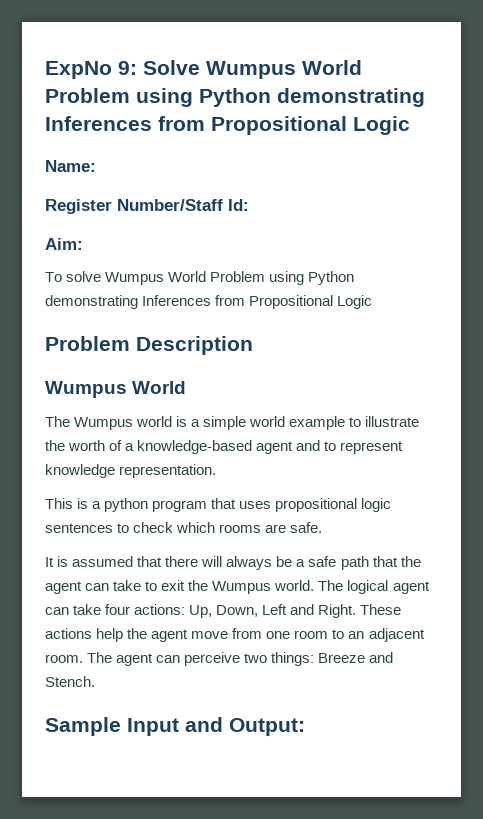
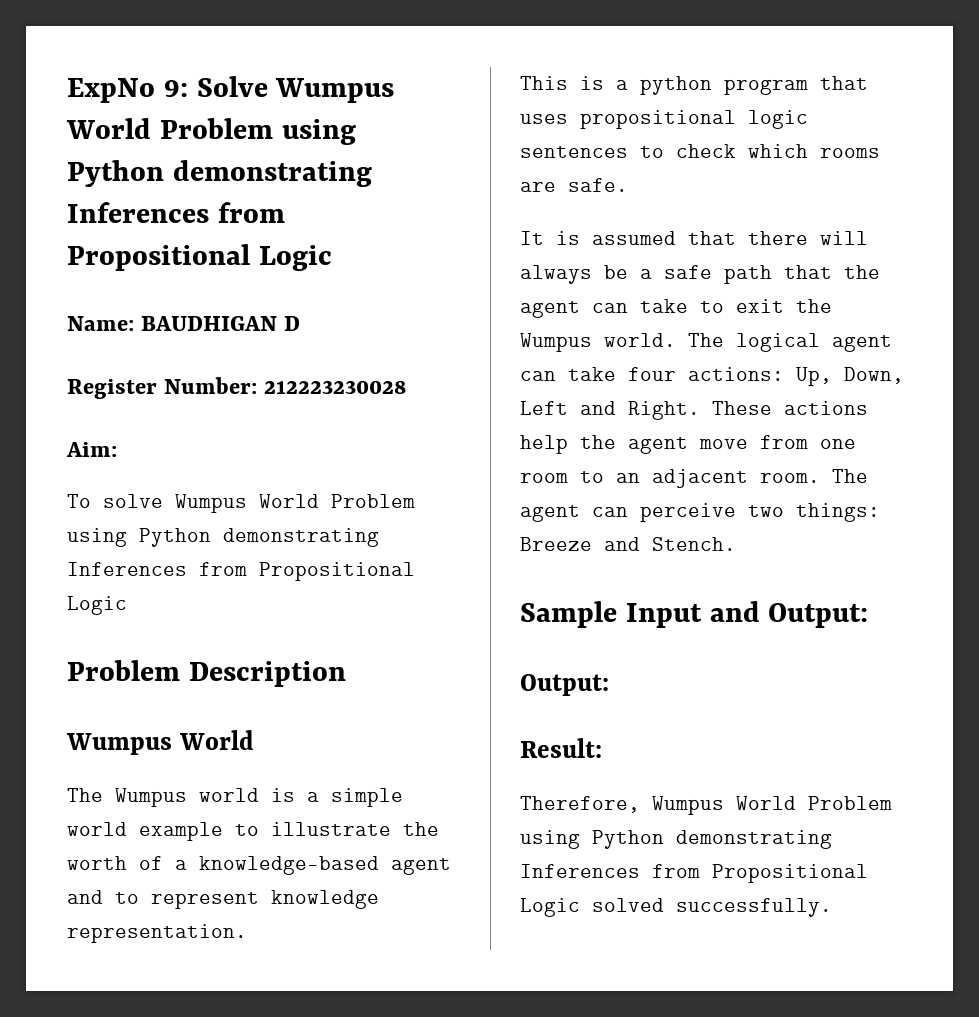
(96, 166) none -> [141,316,301,331] BAUDHIGAN D
[117,199,249,211] Number/Staff Id: -> [164,377,407,394] Number: 212223230028
(305, 727) none -> [520,674,609,696] [520,738,602,758] [520,796,892,815] [520,830,832,849] [520,864,868,883] [520,898,832,917] // Output: // Result: // Therefore, Wumpus World Problem using Python demonstrating Inferences from Propositional Logic solved successfully.

